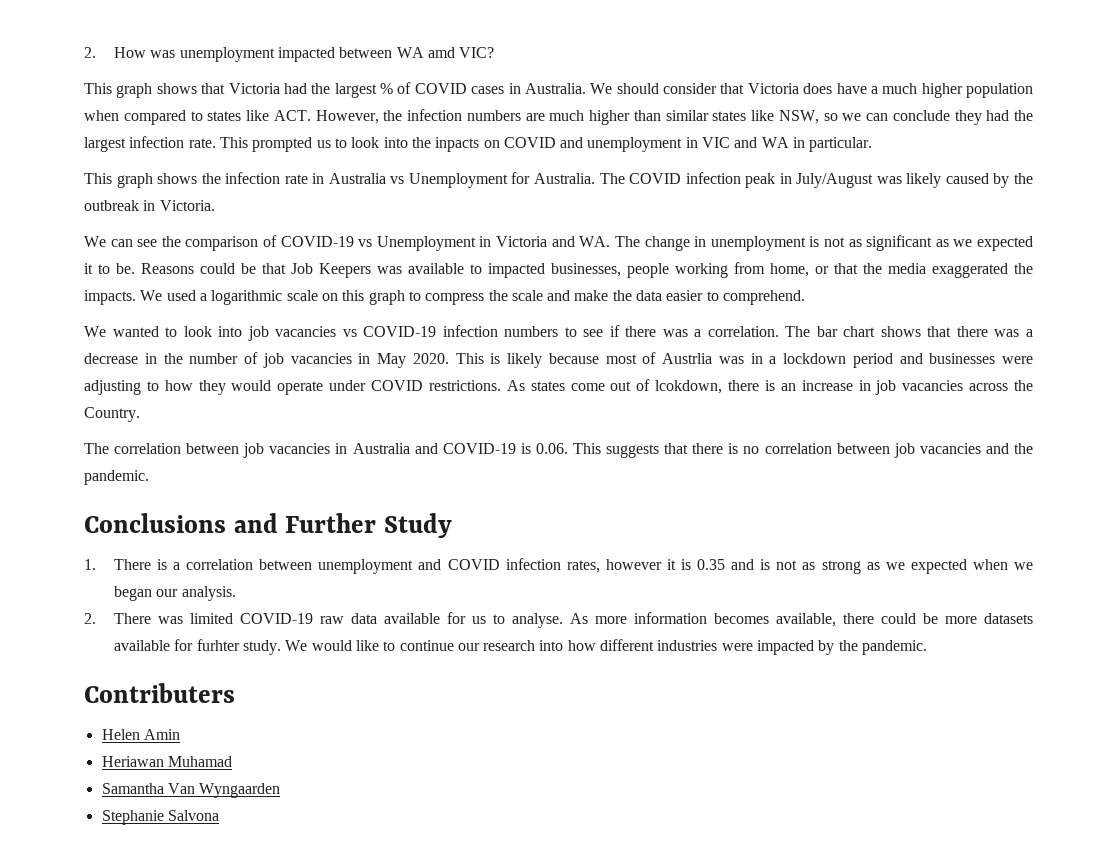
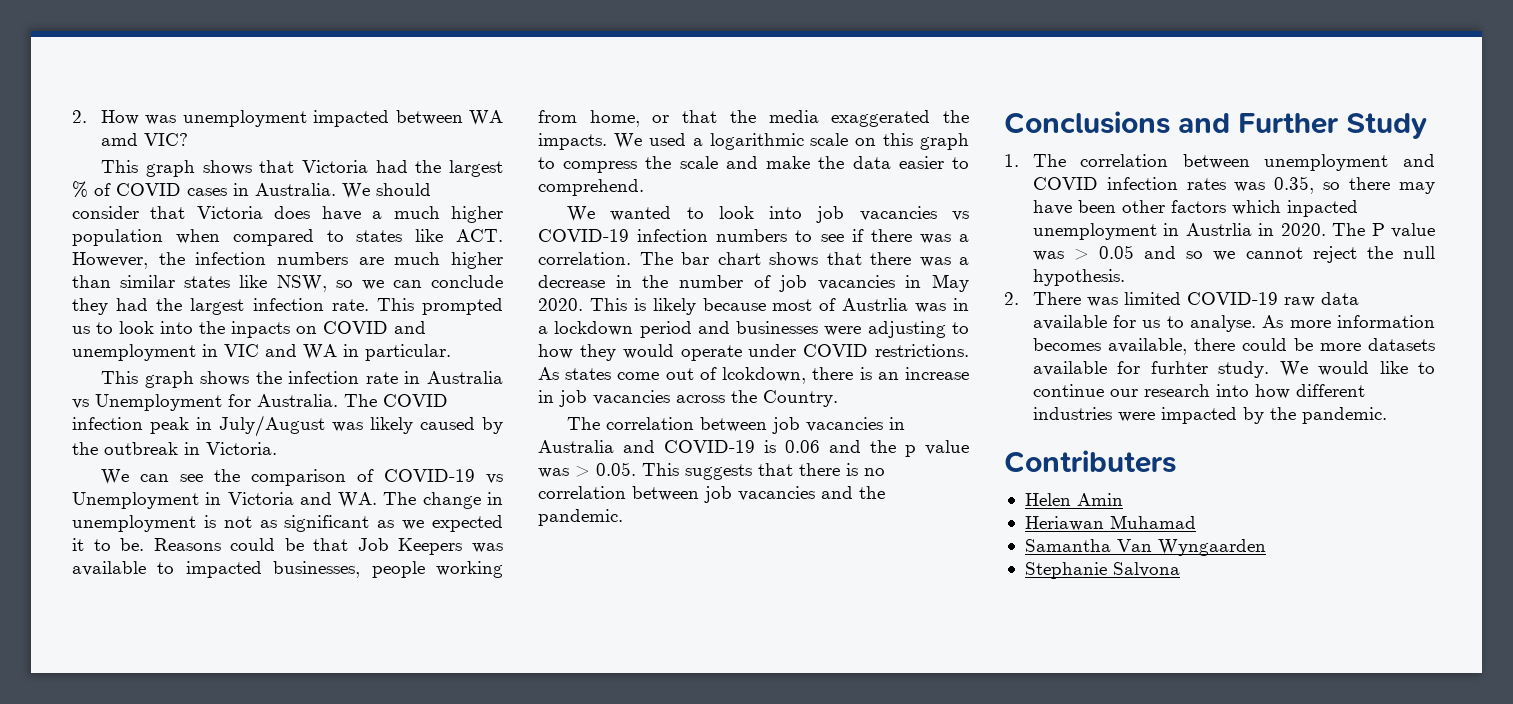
[535,443,568,454] 0.06. -> [785,440,969,457] [538,462,636,478] 0.06 and the p value was > 0.05.
[113,559,181,570] There is a -> [1032,154,1066,167] The
[566,559,1033,574] [113,586,236,601] rates, however it is 0.35 and is not as strong as we expected when we began our analysis. -> [1186,176,1435,194] [1032,200,1358,217] [1032,223,1435,240] [1032,245,1435,263] [1032,269,1125,286] rates was 0.35, so there may have been other factors which inpacted unemployment in Austrlia in 2020. The P value was > 0.05 and so we cannot reject the null hypothesis.

